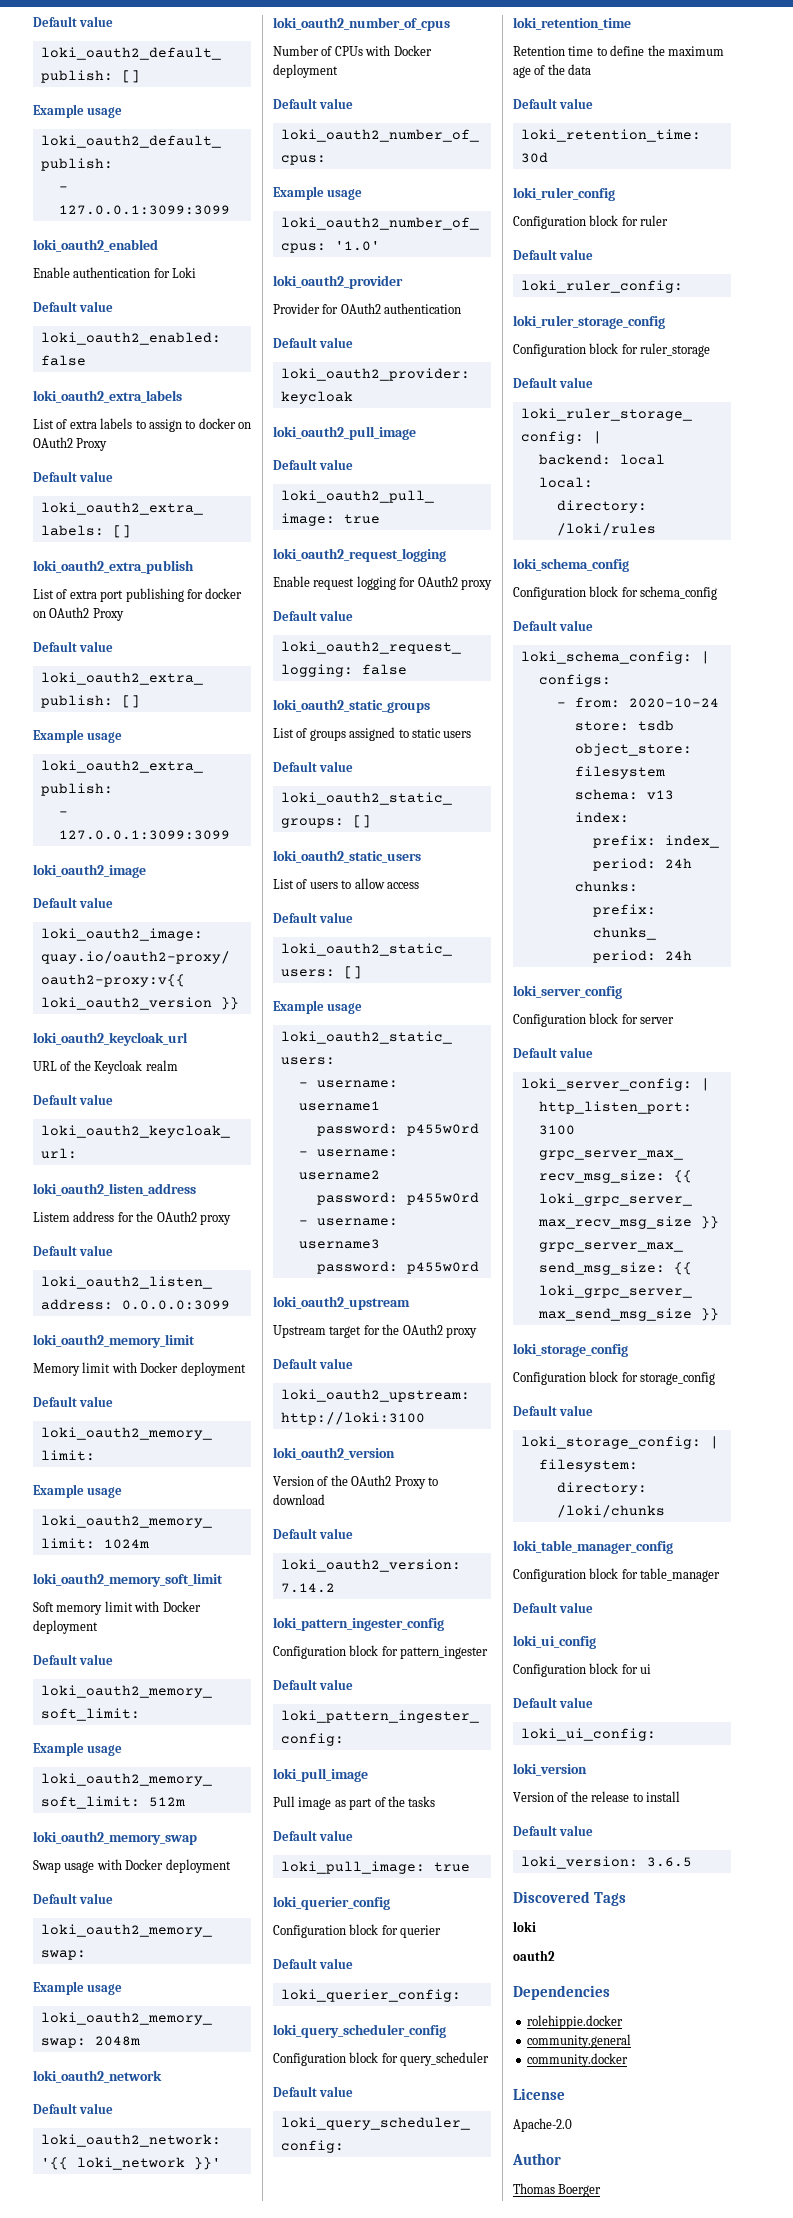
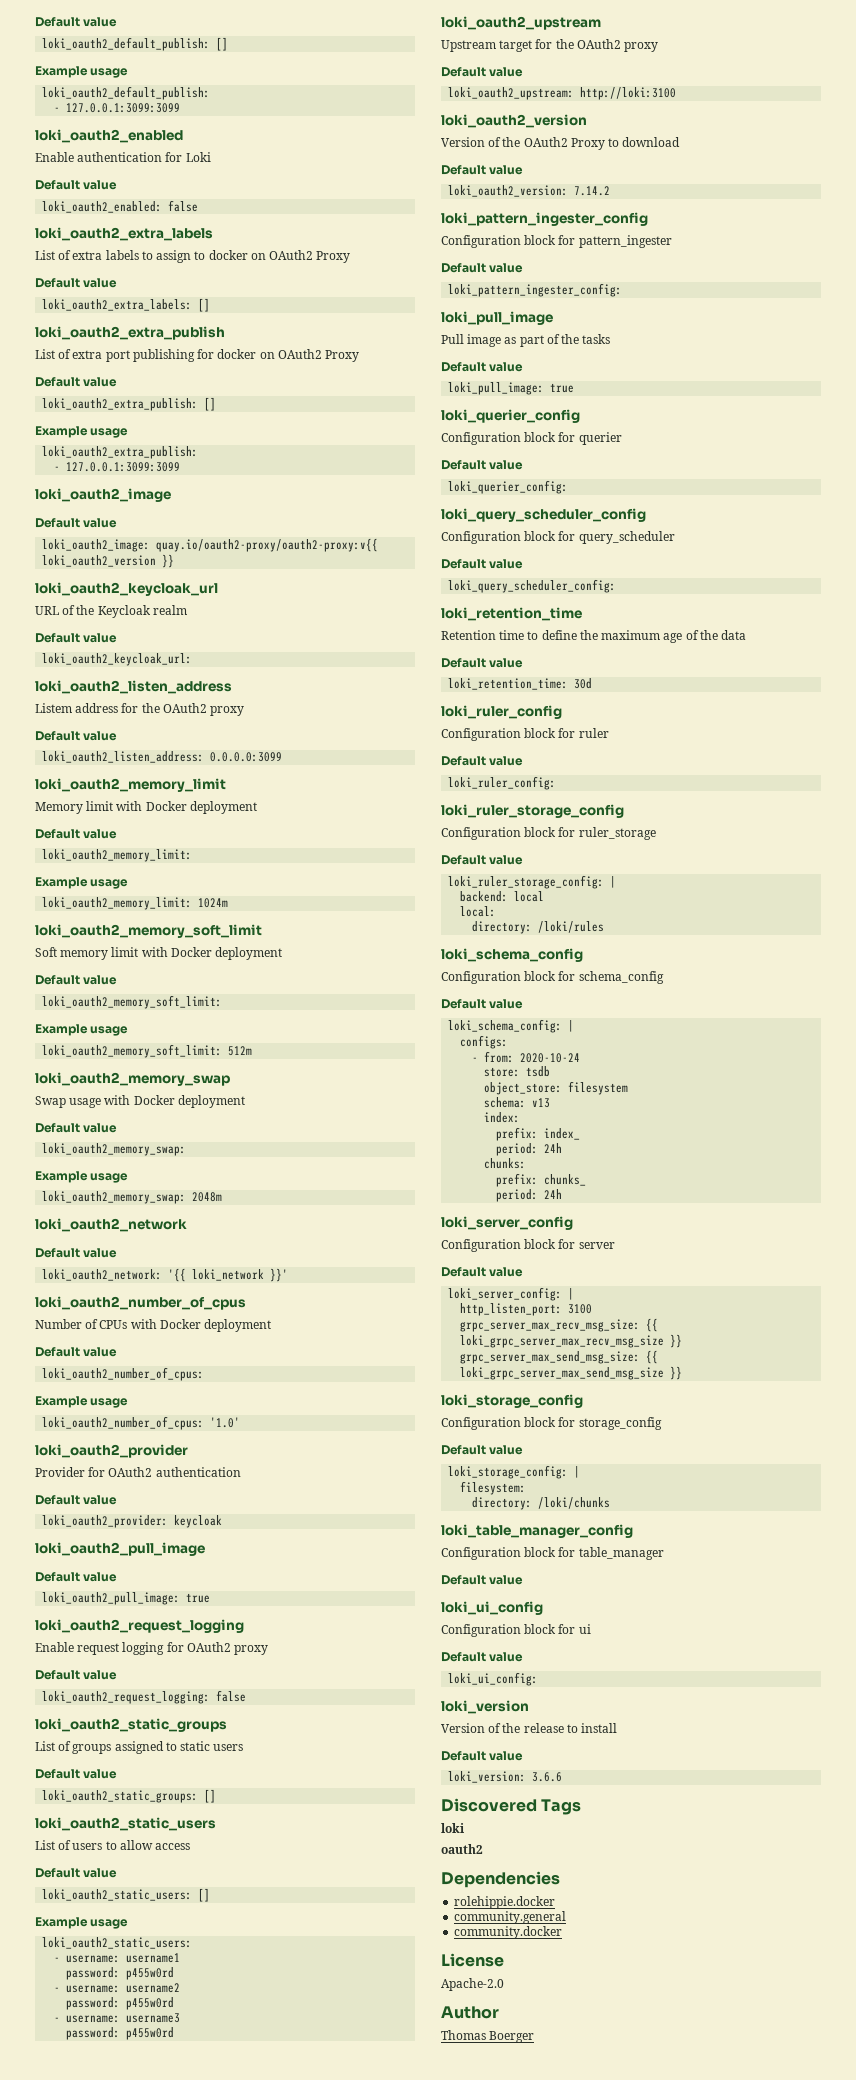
[646,1857,692,1867] 3.6.5 -> [532,1772,563,1782] 3.6.6

